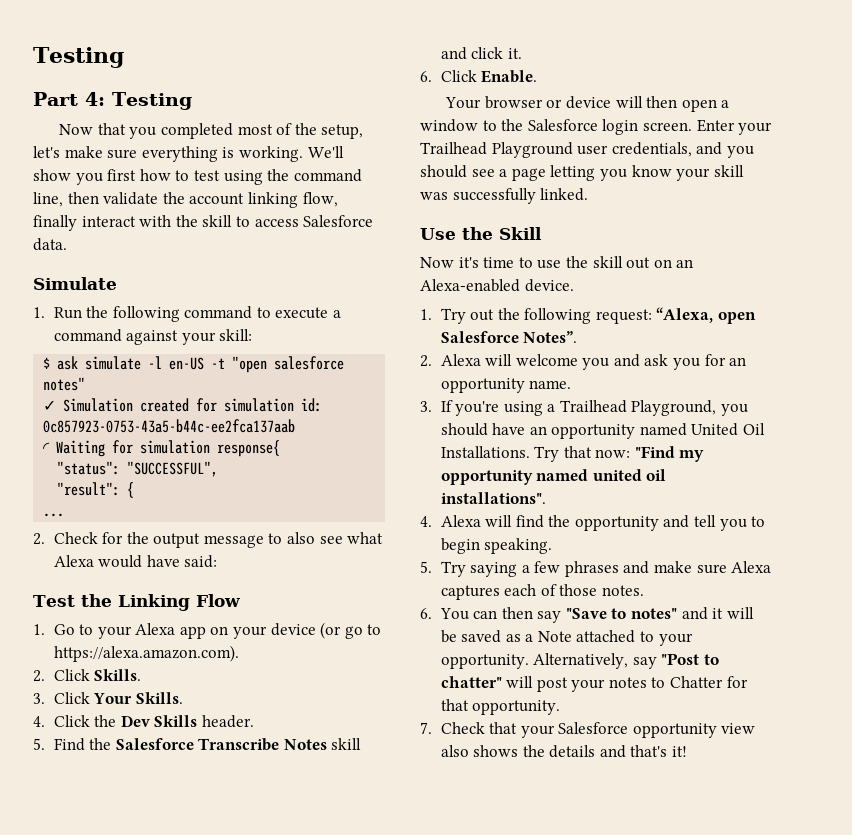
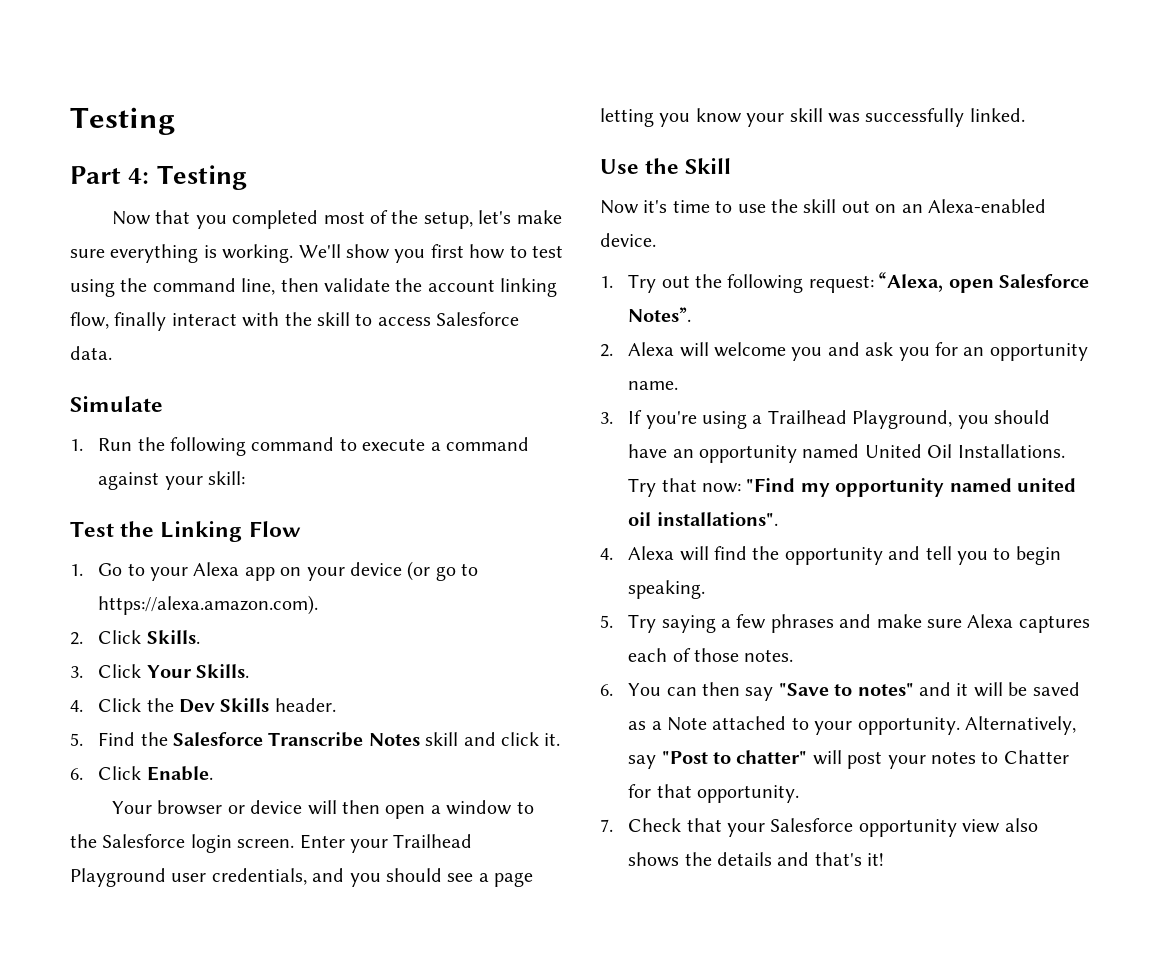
[43,356,345,373] [43,377,86,391] [43,398,323,412] [43,419,296,433] [43,440,281,457] [57,461,219,477] [57,482,135,498] [43,513,65,517] [33,532,384,548] [53,555,218,568] // $ ask simulate -l en-US -t "open salesforce notes" // ✓ Simulation created for simulation id: 0c857923-0753-43a5-b44c-ee2fca137aab // ◜ Waiting for simulation response{ // "status": "SUCCESSFUL", // "result": { // ... // 2. Check for the output message to also see what Alexa would have said: -> (246, 478) none

